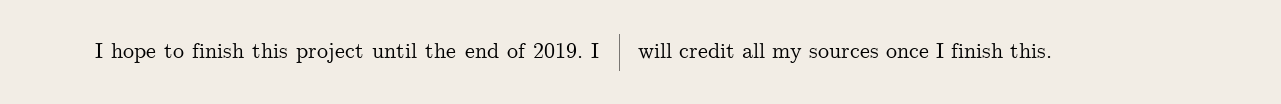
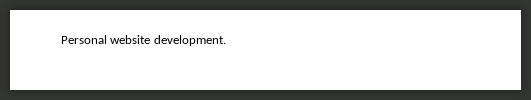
[94,43,1052,63] I hope to finish this project until the end of 2019. I will credit all my sources once I finish this. -> [61,35,226,46] Personal website development.

